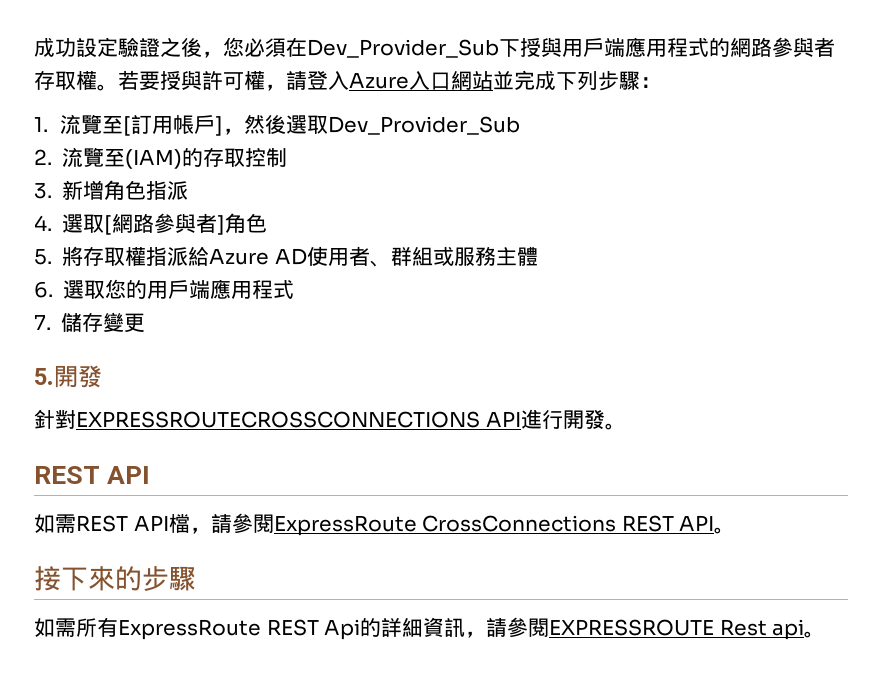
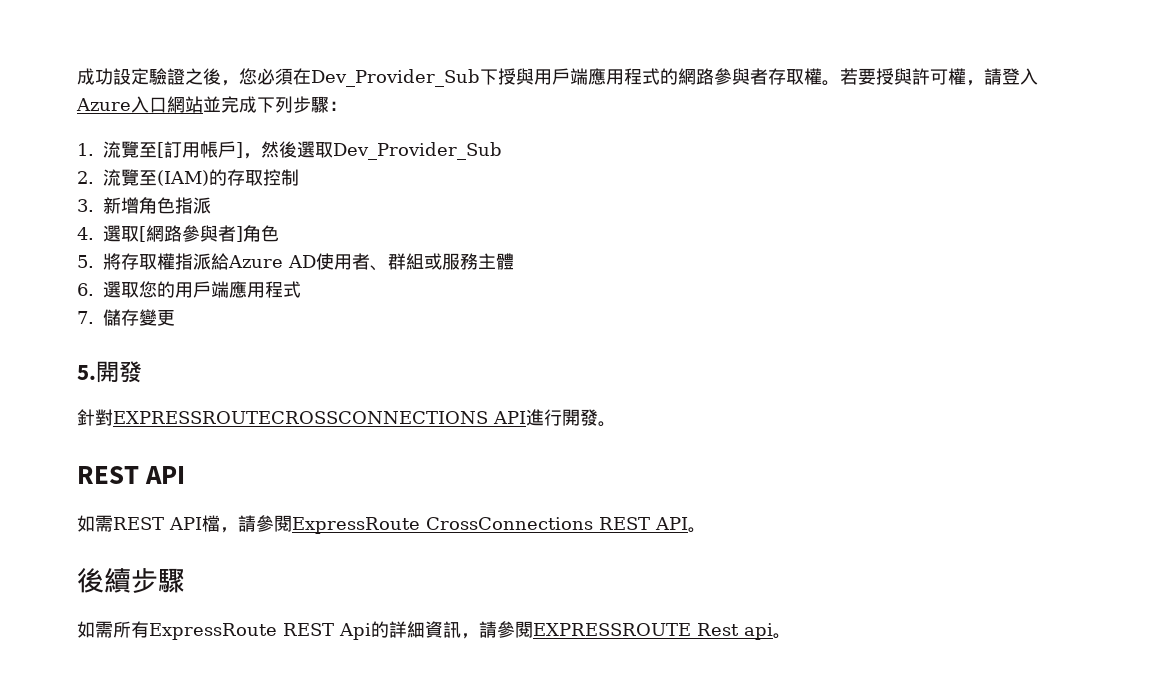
[34,566,142,591] 接下來的 -> [77,568,131,593] 後續

